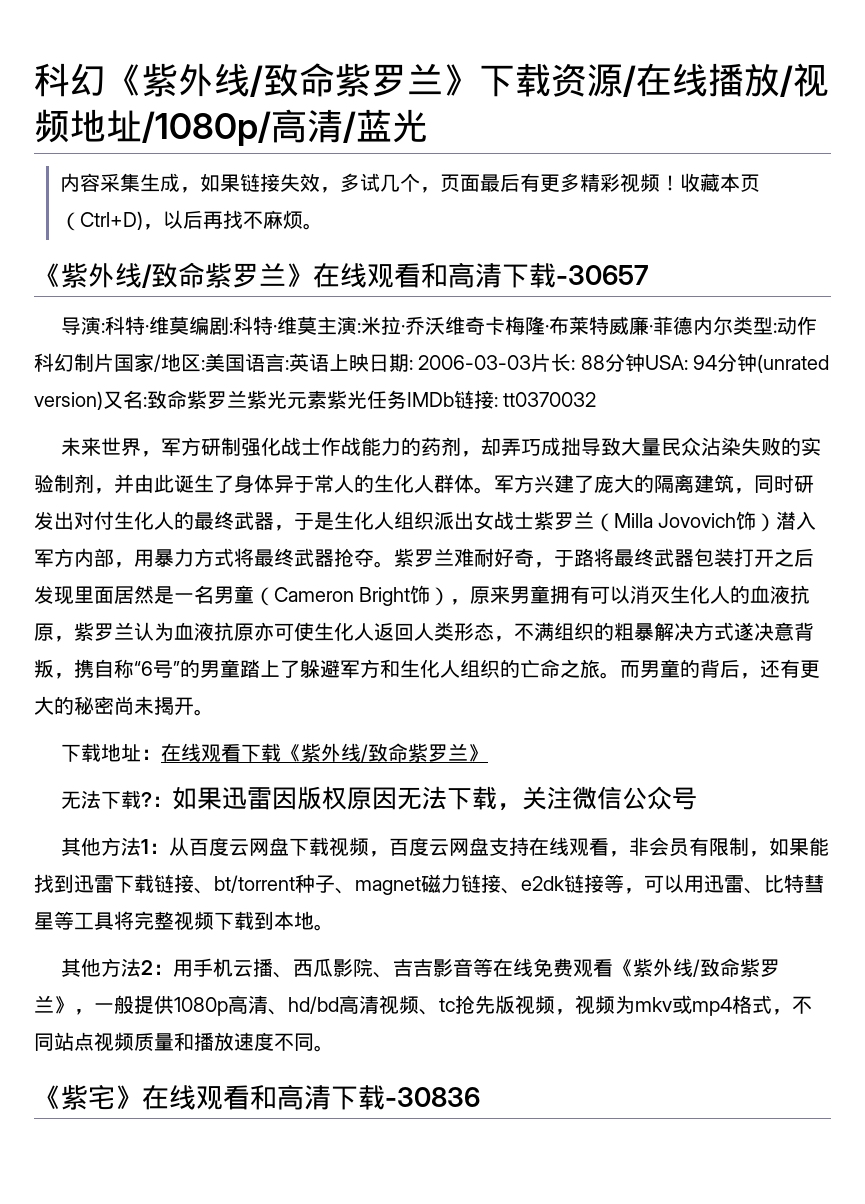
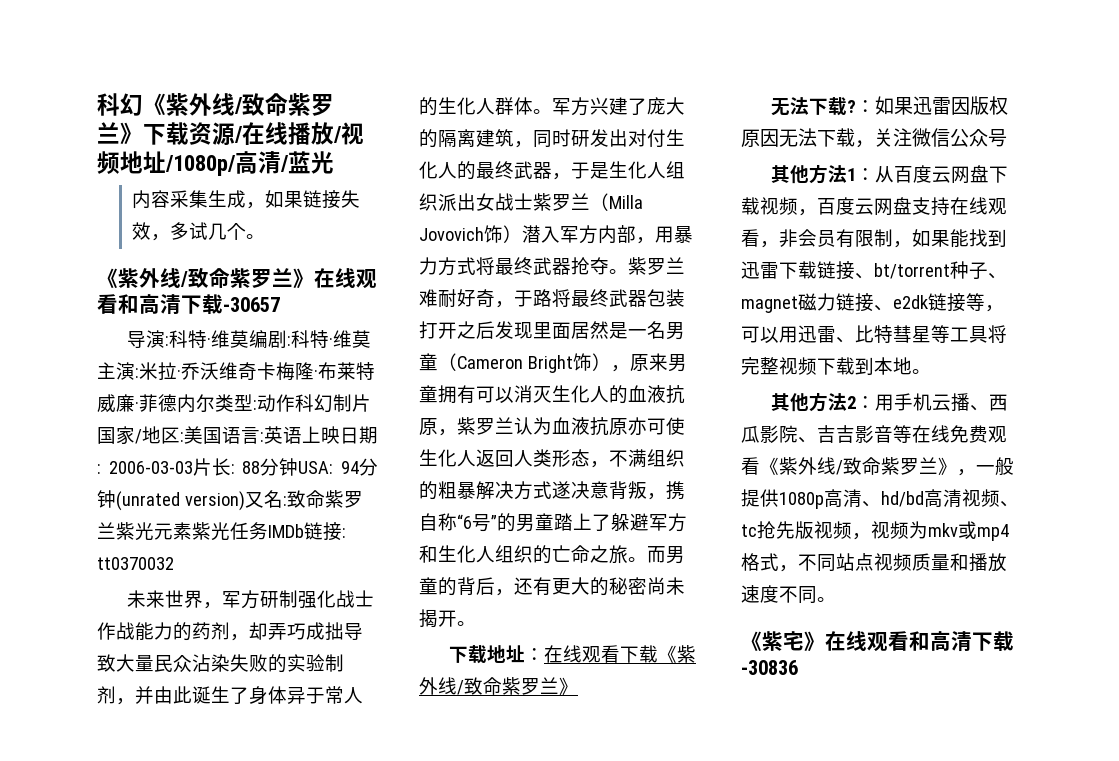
[419,173,760,193] [59,210,303,231] ，页面最后有更多精彩视频！收藏本页（Ctrl+D)，以后再找不麻烦 -> (247, 231) none

